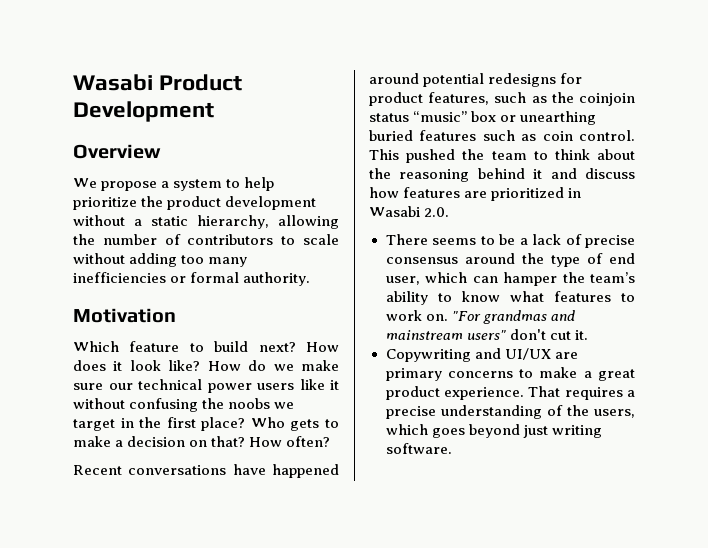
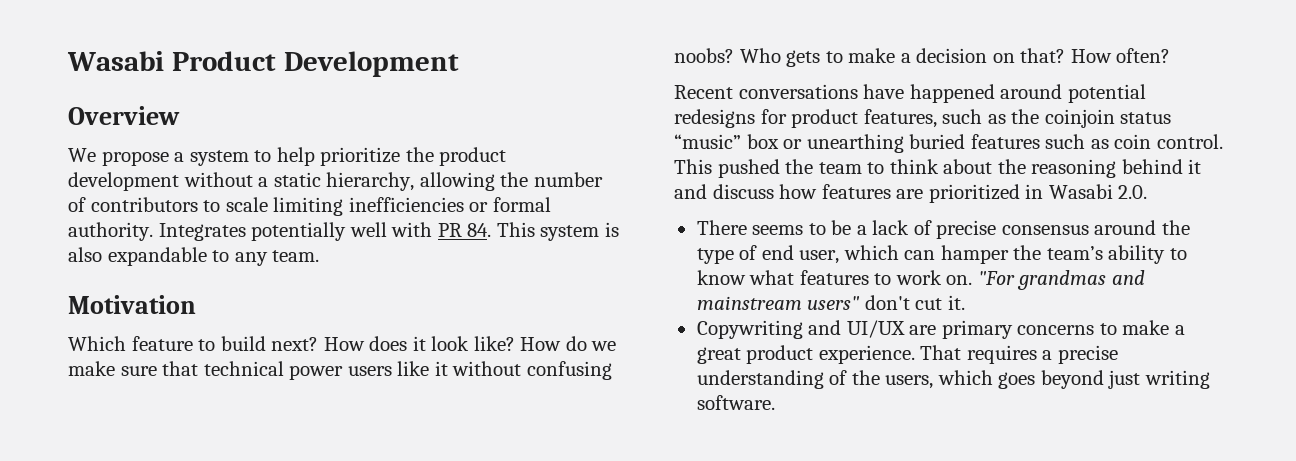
[73,253,248,267] without adding too many -> [273,197,344,216] limiting
(311, 279) none -> [158,222,619,241] [68,247,320,266] Integrates potentially well with PR 84. This system is also expandable to any team.
[108,383,133,390] our -> [162,361,199,376] that
[202,398,295,409] [73,417,246,431] the noobs we target in the first place? -> [674,48,734,63] noobs?

